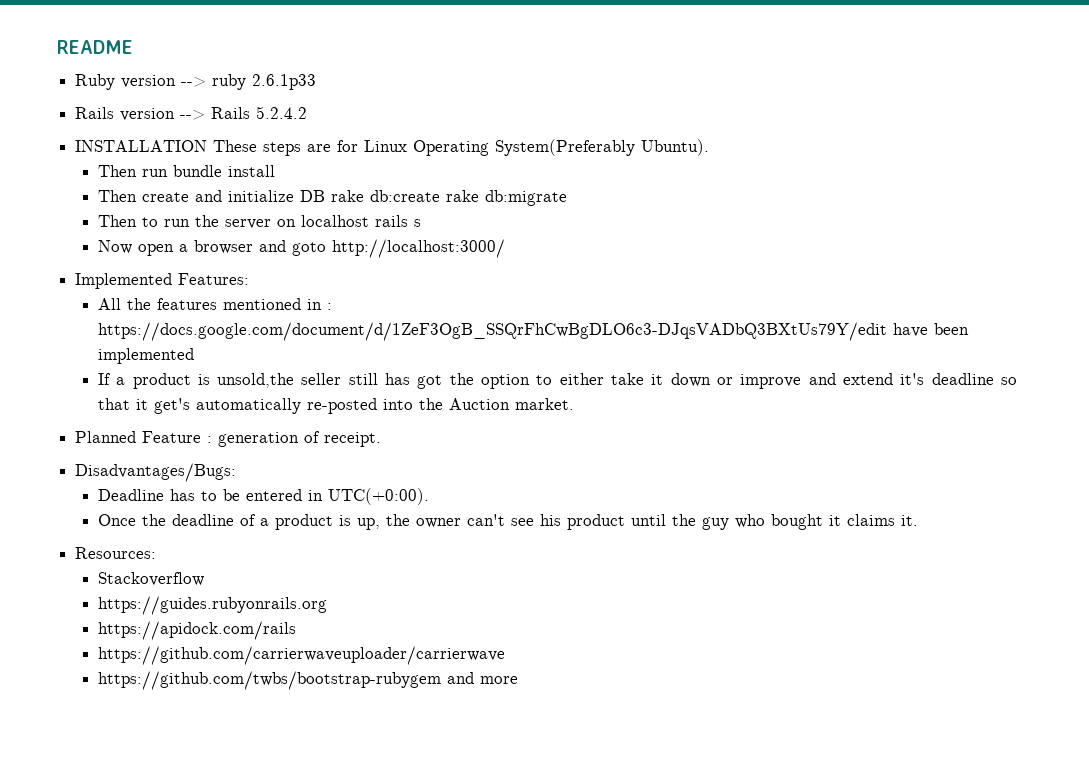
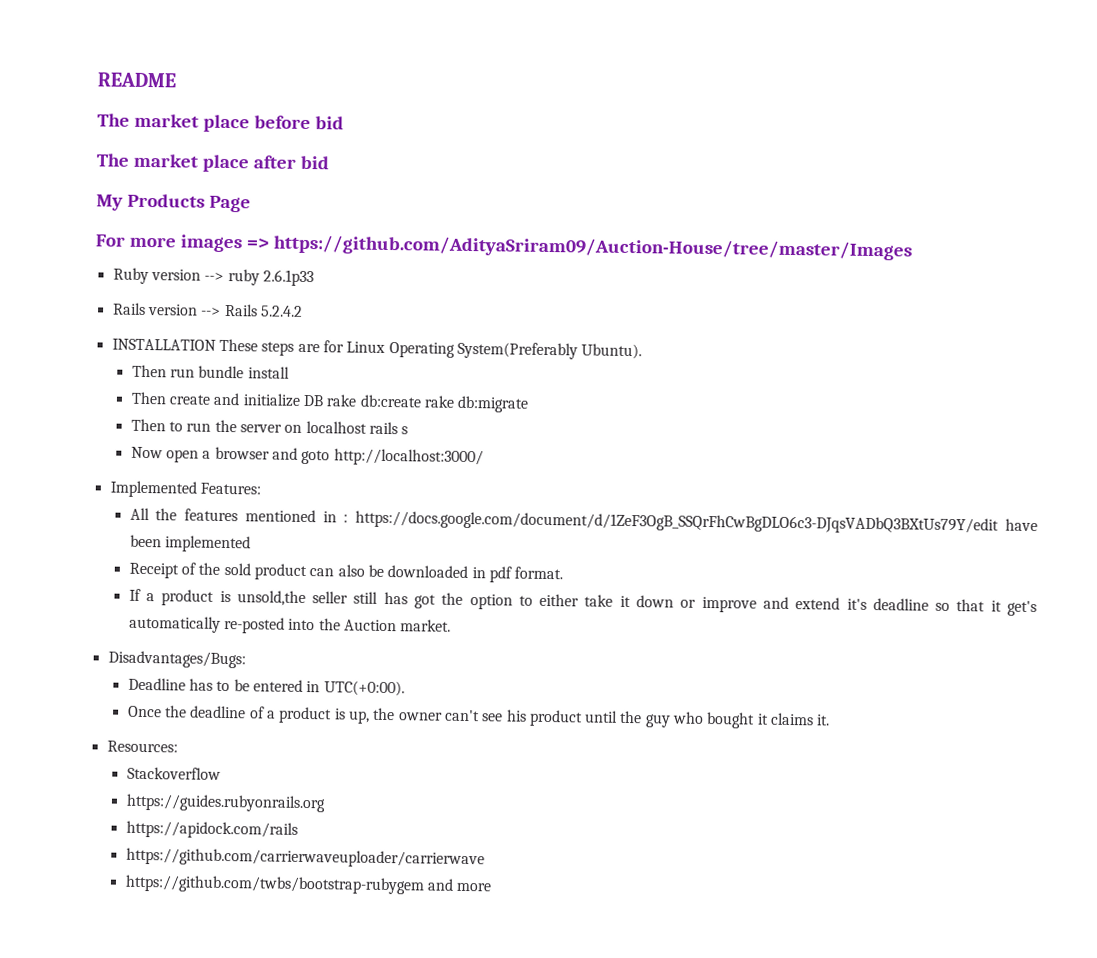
(133, 47) none -> [97,113,344,133] [96,153,329,173] [96,193,251,213] [95,234,912,261] // The market place before bid // The market place after bid // My Products Page // For more images => https://github.com/AdityaSriram09/Auction-House/tree/master/Images
(194, 356) none -> [128,562,564,583] // Receipt of the sold product can also be downloaded in pdf format.
[75,431,382,447] // Planned Feature : generation of receipt. -> (452, 625) none

